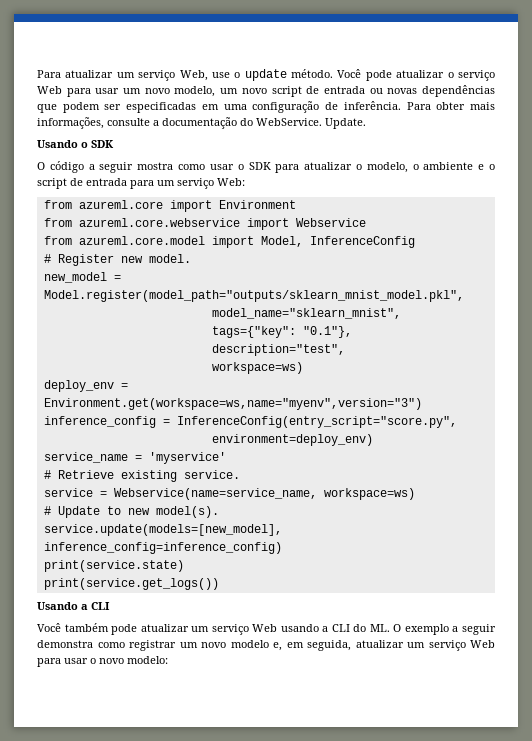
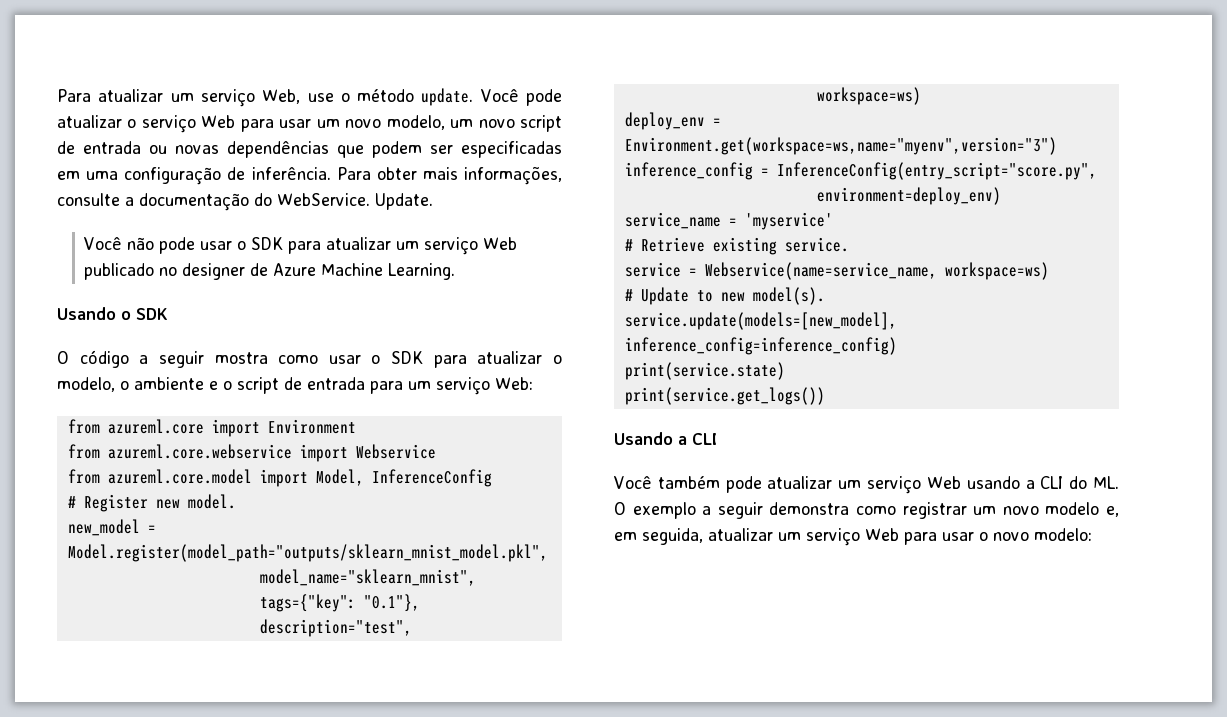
[244,69,334,81] update método. -> [357,88,474,106] método update.
(366, 123) none -> [84,237,518,255] [84,263,456,280] // Você não pode usar o SDK para atualizar um serviço Web publicado no designer de Azure Machine Learning.

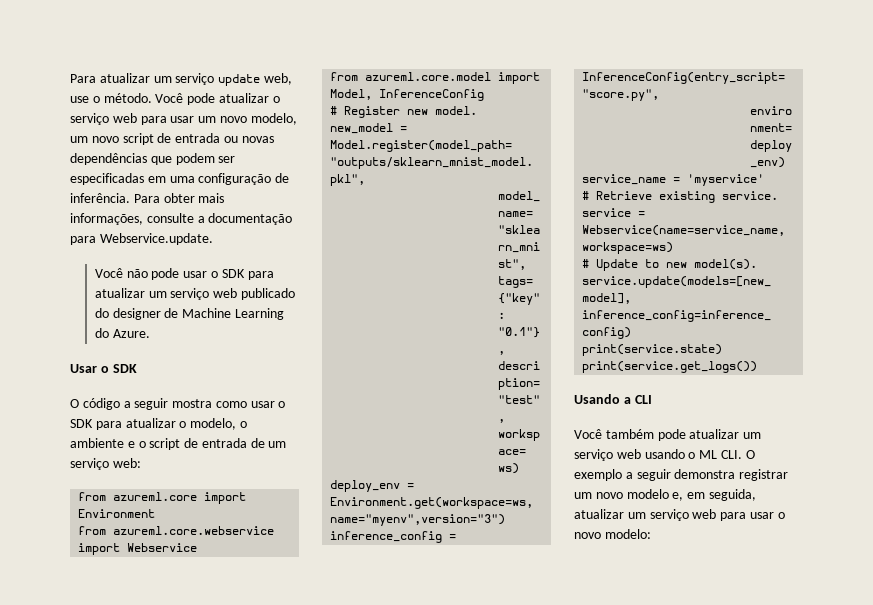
[262,88,474,106] Web, use o método update. -> [218,73,292,86] [70,93,152,103] update web, use o método.
[201,115,236,128] Web -> [112,113,137,123] web
[254,193,433,210] do WebService. Update. -> [70,233,213,245] para Webservice.update.
[483,237,518,250] [84,263,456,280] [57,307,116,320] Web publicado no designer de Azure Machine Learning. // Usando -> [213,288,295,300] [94,308,284,320] [94,328,150,338] [70,364,97,373] web publicado do designer de Machine Learning do Azure. // Usar
[370,377,533,395] para um serviço Web: -> [250,438,287,448] [70,458,141,470] de um serviço web:
[926,476,1119,489] Web usando a CLI do ML. -> [616,449,742,459] web usando o ML CLI.
[856,506,896,515] como -> (736, 474) none
[865,528,899,541] Web -> [692,509,717,519] web

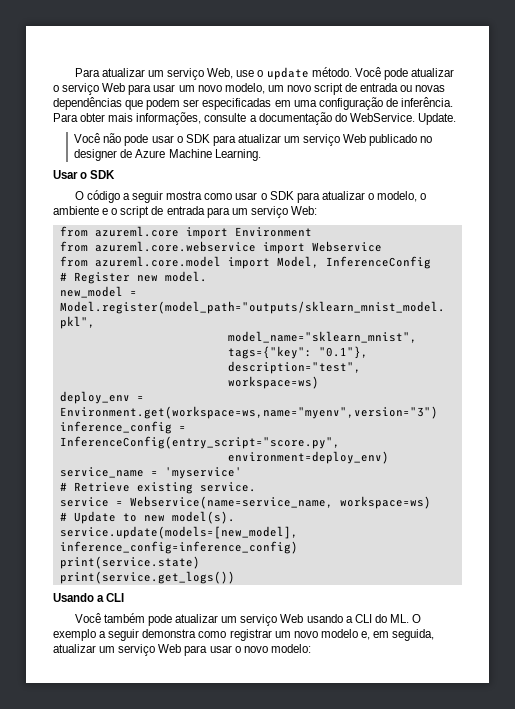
[218,73,292,86] update web, -> [207,68,234,79] Web,
(100, 99) none -> [266,67,309,80] update
[112,113,137,123] web -> [102,83,126,92] Web
[70,233,213,245] para Webservice.update. -> [334,113,456,125] do WebService. Update.
[213,288,295,300] [94,308,284,320] [94,328,150,338] web publicado do designer de Machine Learning do Azure. -> [343,134,433,146] [74,149,261,161] Web publicado no designer de Azure Machine Learning.
[250,438,287,448] [70,458,141,470] de um serviço web: -> [206,206,317,218] para um serviço Web:
[616,449,742,459] web usando o ML CLI. -> [280,614,409,623] Web usando a CLI do ML.
(736, 474) none -> [198,631,227,638] como
[692,509,717,519] web -> [158,644,182,653] Web

